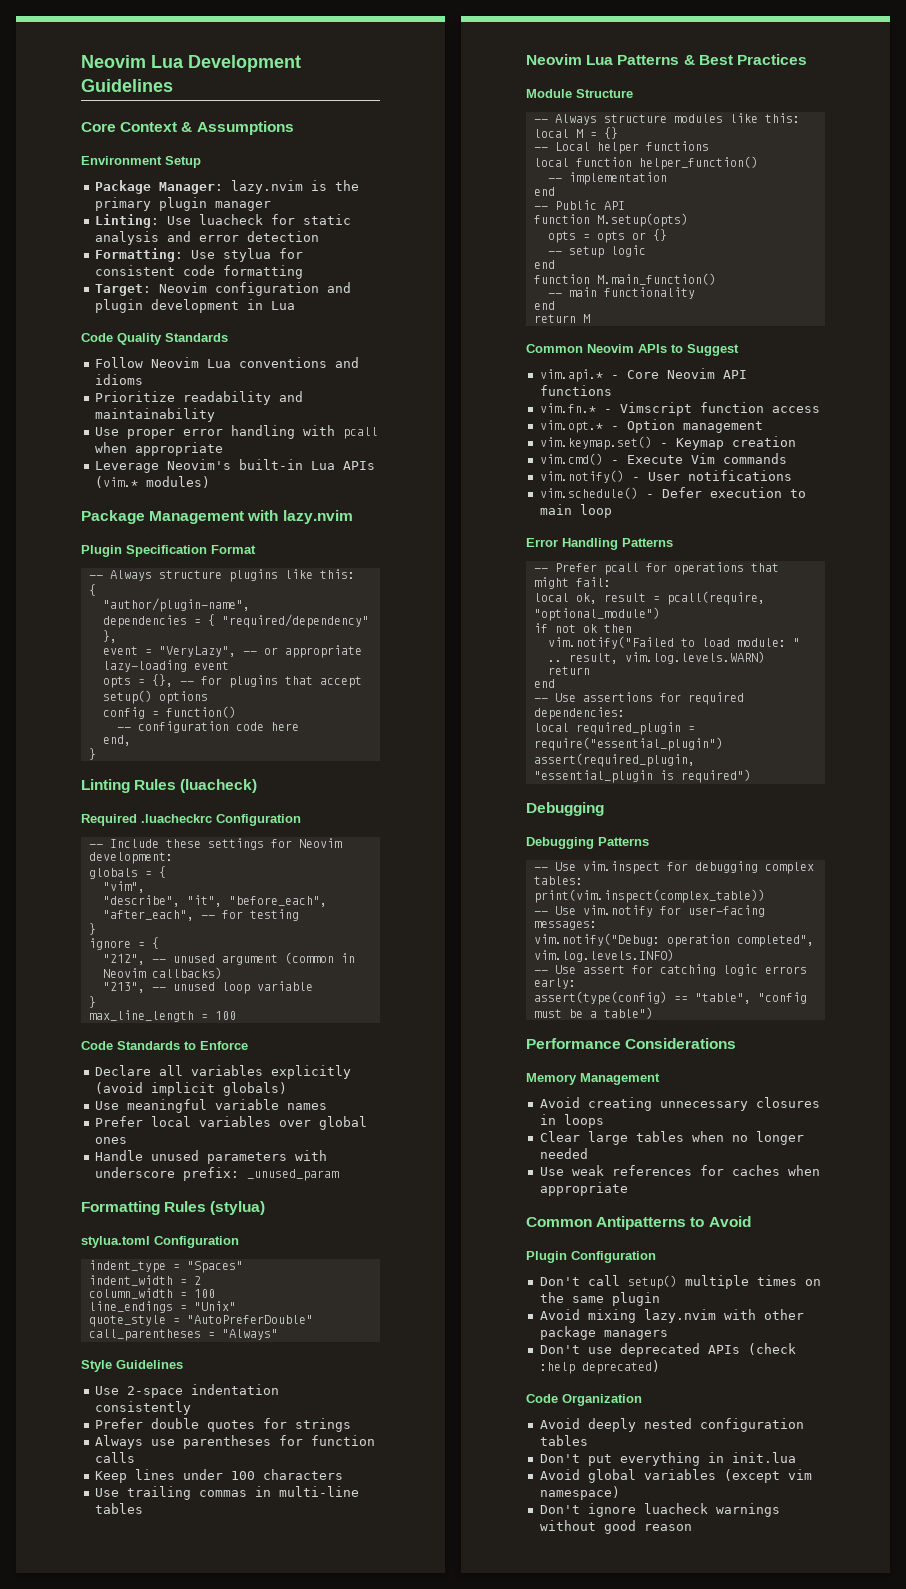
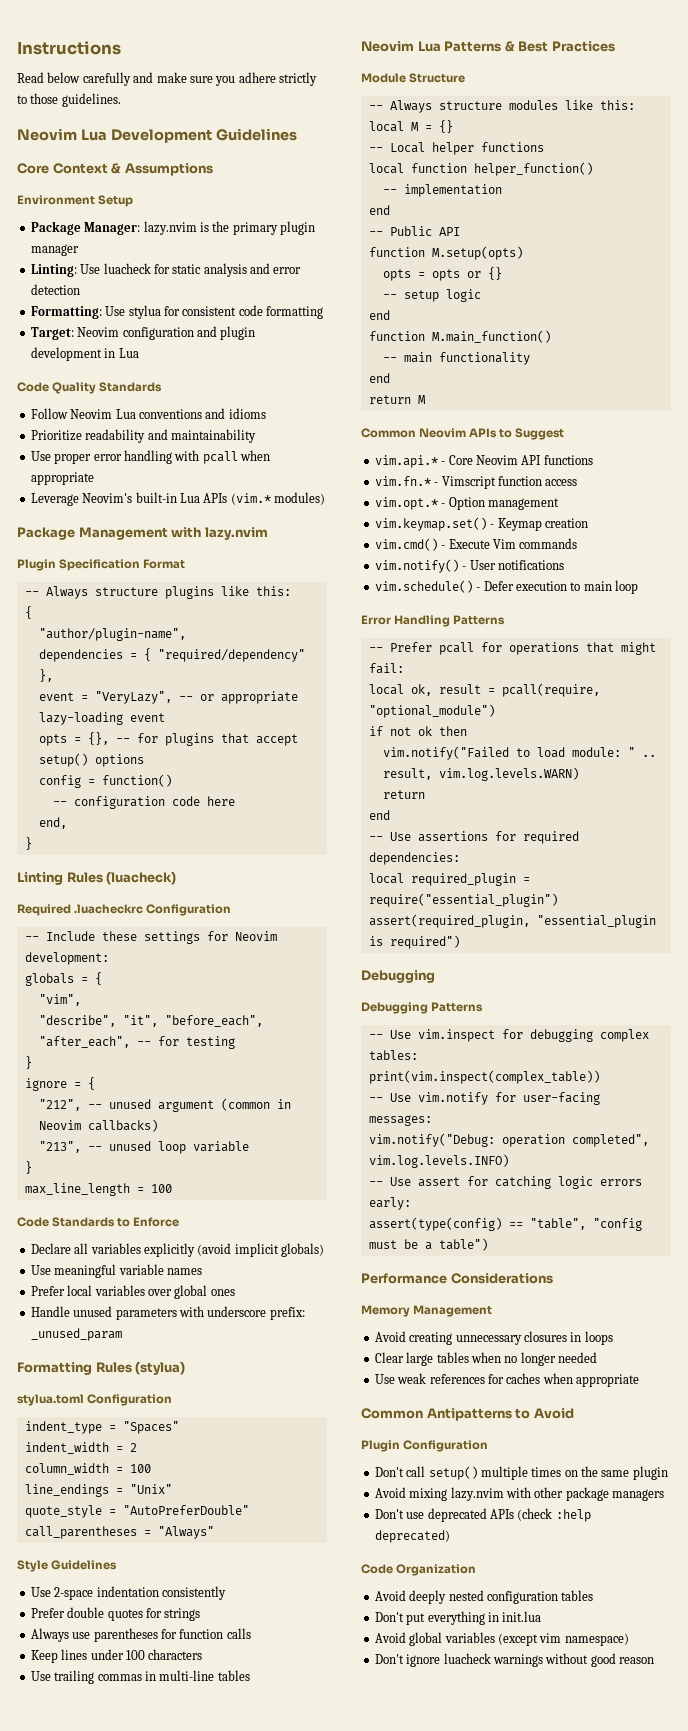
(81, 61) none -> [17,41,121,55] [17,72,317,86] [17,93,121,107] Instructions // Read below carefully and make sure you adhere strictly to those guidelines. //

